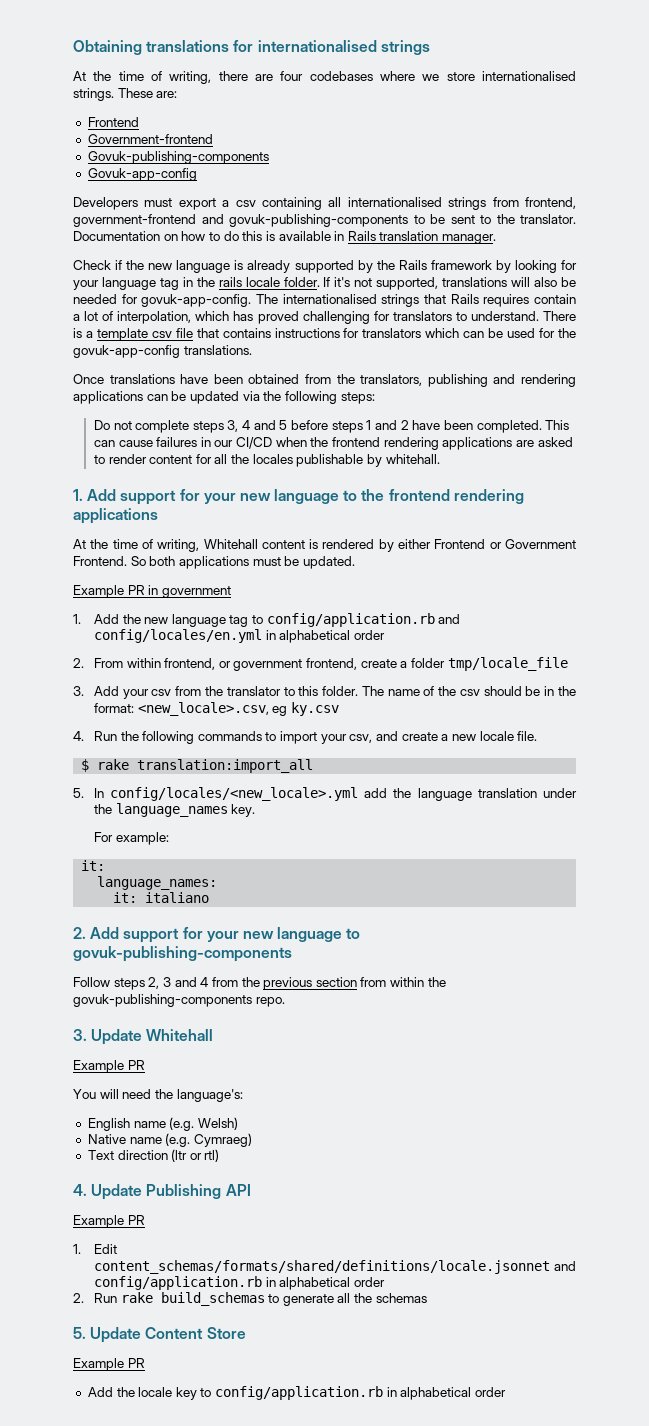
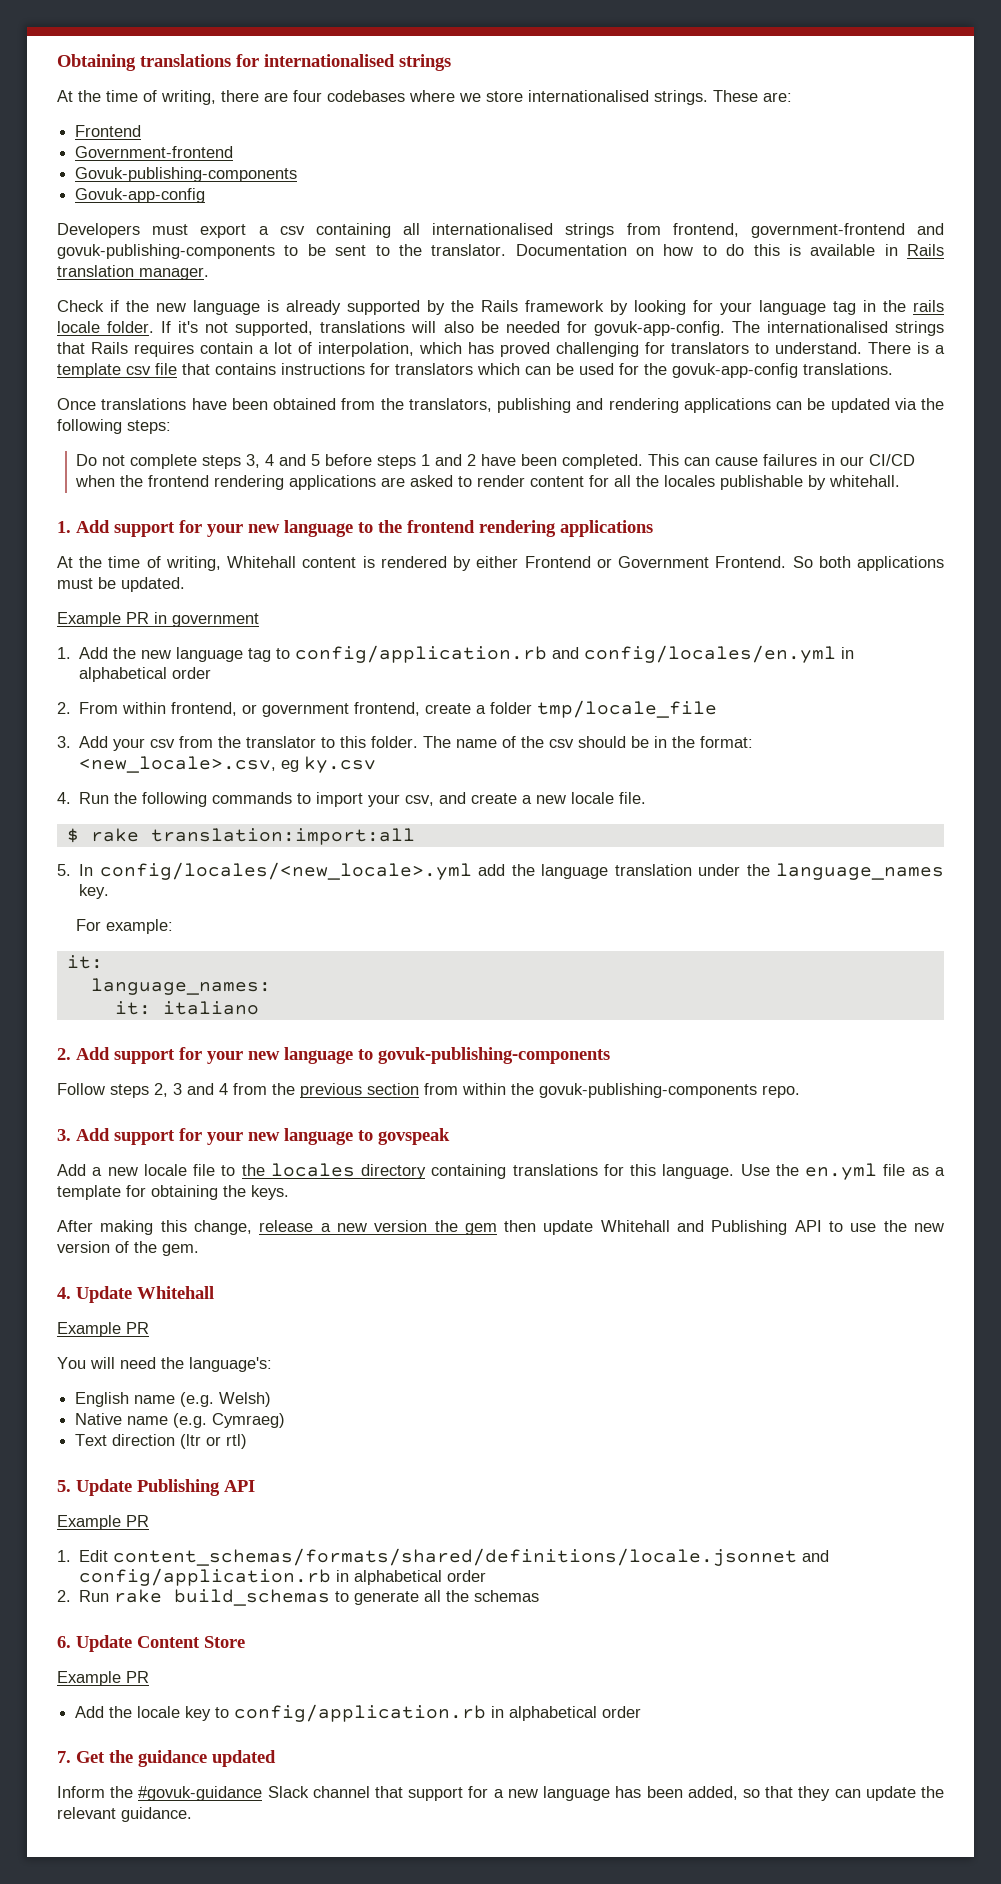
[137,759,314,773] translation:import_all -> [150,828,415,845] translation:import:all
(87, 1035) none -> [76,1128,450,1145] [57,1163,946,1180] [57,1185,289,1200] [57,1220,944,1235] [57,1241,199,1256] [57,1287,71,1299] Add support for your new language to govspeak // Add a new locale file to the locales directory containing translations for this language. Use the en.yml file as a template for obtaining the keys. // After making this change, release a new version the gem then update Whitehall and Publishing API to use the new version of the gem. // 4.
[73,1184,87,1196] 4. -> [57,1480,71,1492] 5.
[73,1327,86,1339] 5. -> [57,1636,71,1648] 6.
(507, 1392) none -> [57,1750,276,1767] [57,1786,945,1801] [57,1807,192,1822] // 7. Get the guidance updated // Inform the #govuk-guidance Slack channel that support for a new language has been added, so that they can update the relevant guidance.

